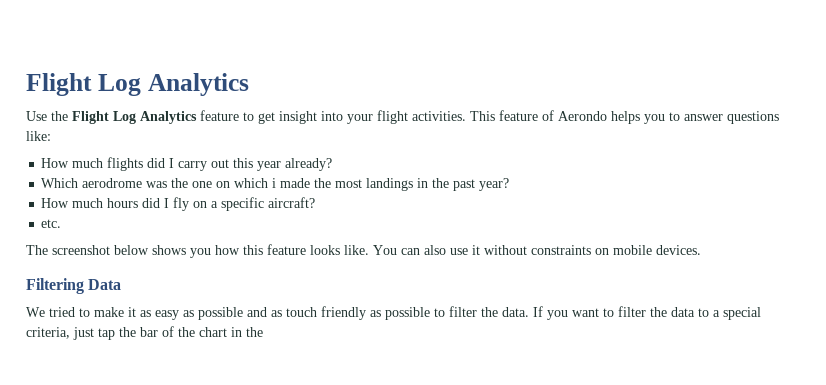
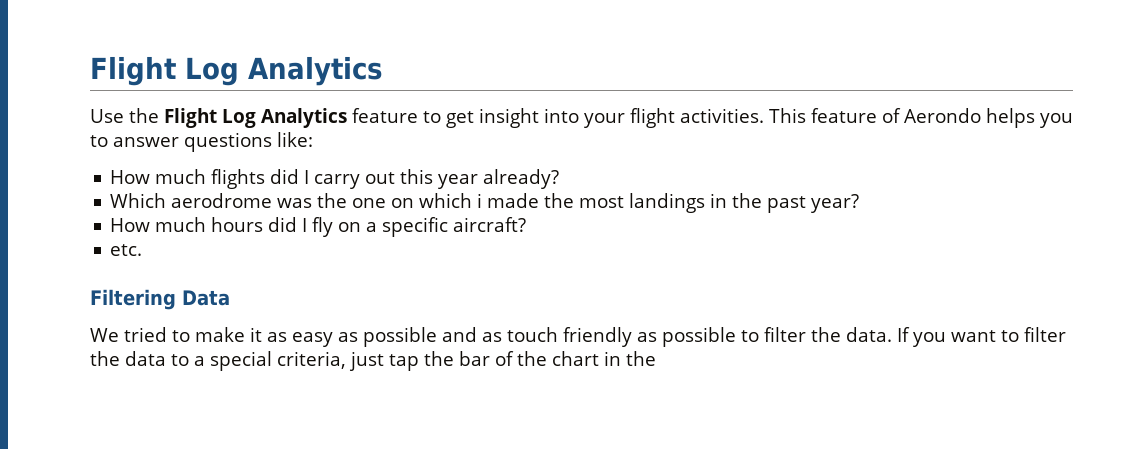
[26,244,701,258] // The screenshot below shows you how this feature looks like. You can also use it without constraints on mobile devices. -> (143, 250) none

